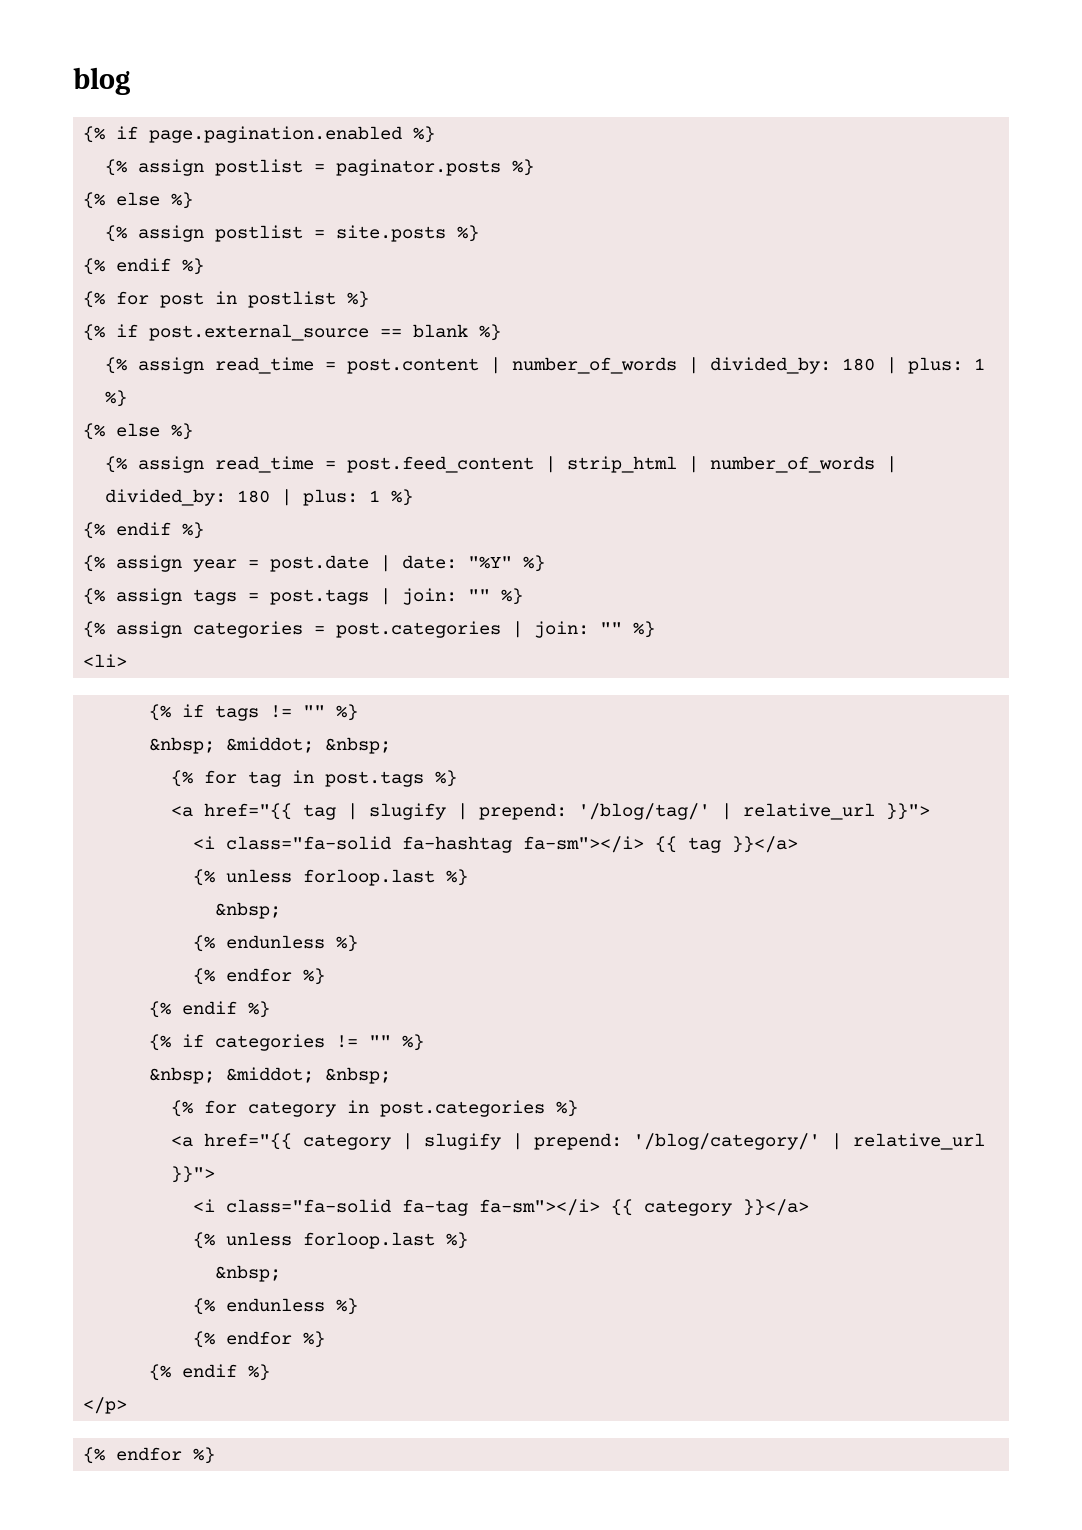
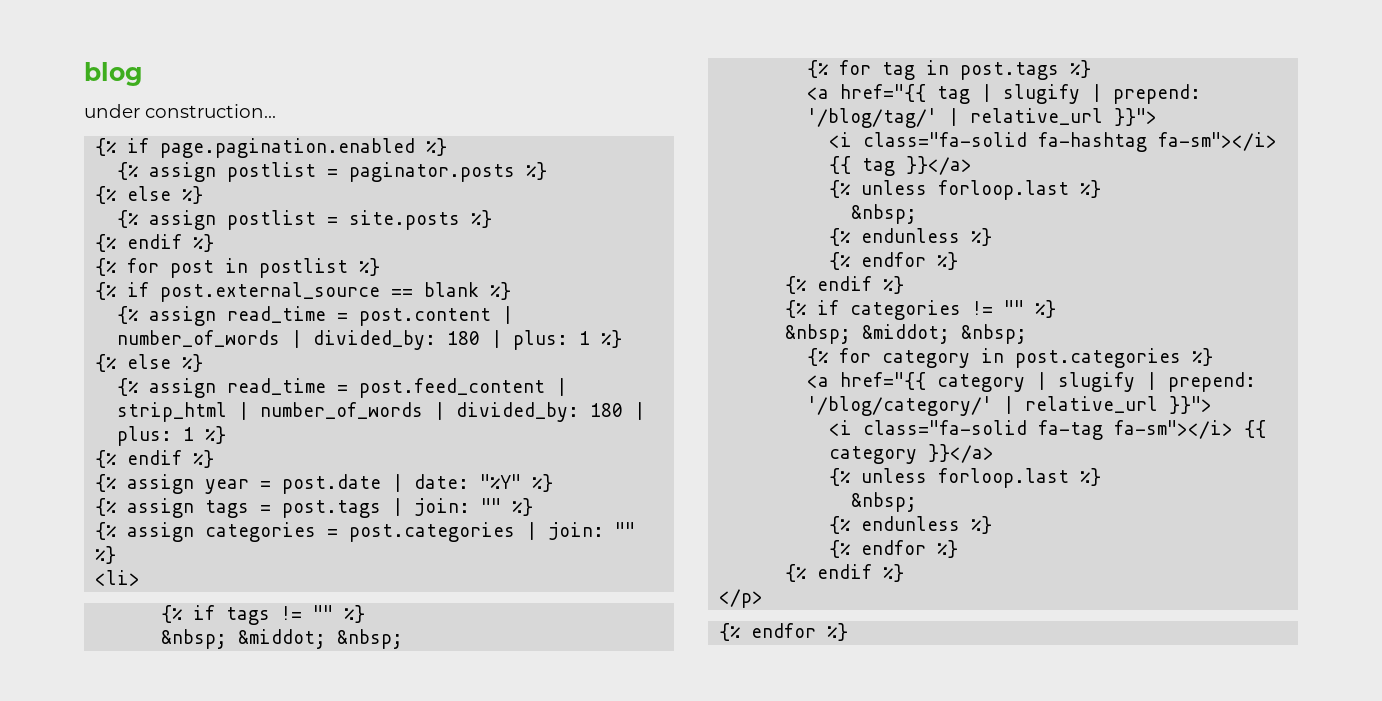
(130, 81) none -> [84,104,276,118] // under construction...

